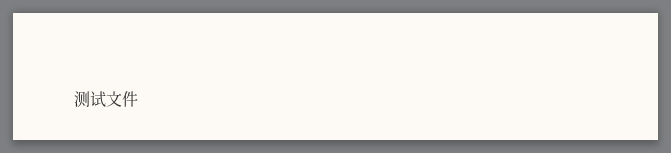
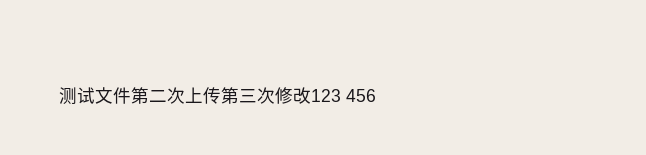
(138, 99) none -> [131,87,376,104] 第二次上传第三次修改123 456

